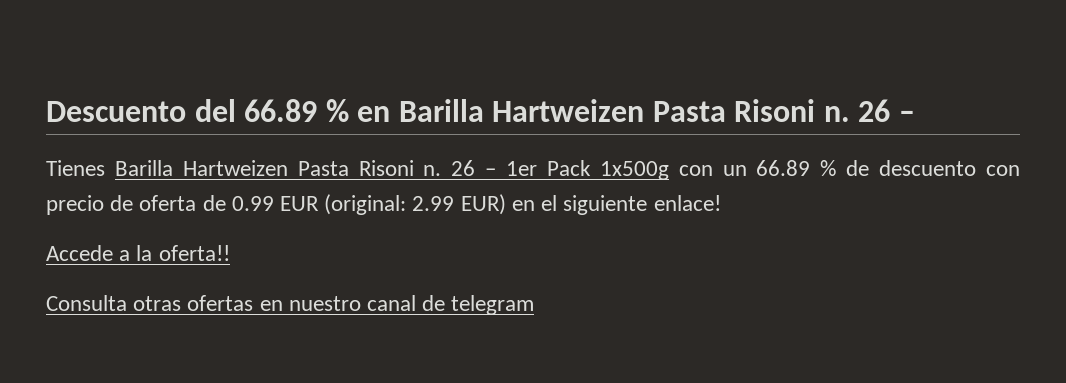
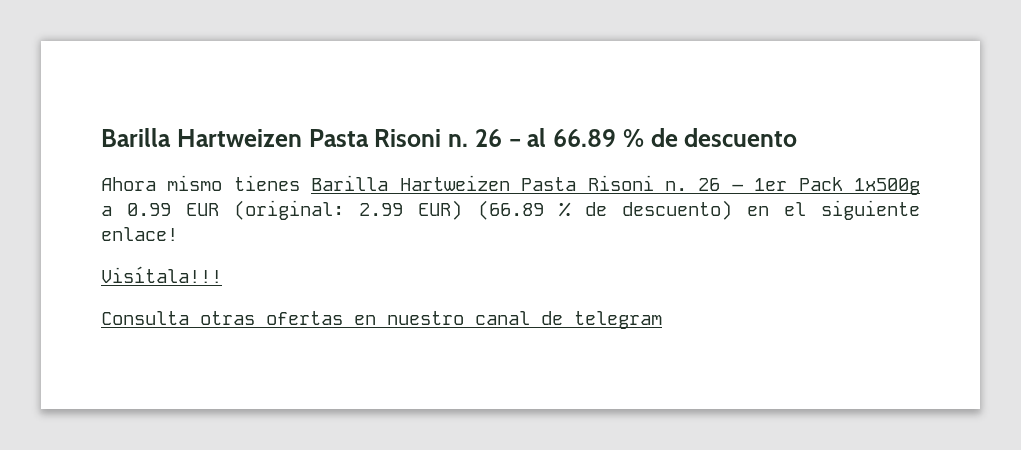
[46,99,915,122] [46,160,105,176] Descuento del 66.89 % en Barilla Hartweizen Pasta Risoni n. 26 – // Tienes -> [101,128,798,147] [101,175,300,191] Barilla Hartweizen Pasta Risoni n. 26 – al 66.89 % de descuento // Ahora mismo tienes
[678,160,1020,176] [46,195,226,215] con un 66.89 % de descuento con precio de oferta de -> [101,206,112,216] a
(506, 204) none -> [477,200,732,220] (66.89 % de descuento)
[46,245,230,261] Accede a la oferta!! -> [101,266,222,283] Visítala!!!

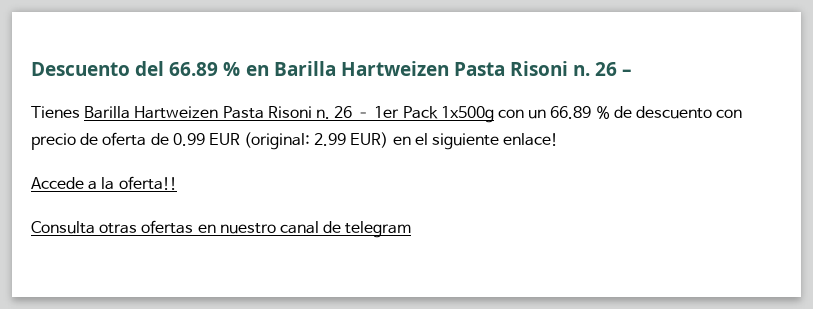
[101,128,798,147] [101,175,300,191] Barilla Hartweizen Pasta Risoni n. 26 – al 66.89 % de descuento // Ahora mismo tienes -> [31,61,633,76] [31,106,80,118] Descuento del 66.89 % en Barilla Hartweizen Pasta Risoni n. 26 – // Tienes
[101,206,112,216] a -> [498,106,743,119] [31,132,169,150] con un 66.89 % de descuento con precio de oferta de
[477,200,732,220] (66.89 % de descuento) -> (389, 140) none
[101,266,222,283] Visítala!!! -> [31,176,177,190] Accede a la oferta!!

